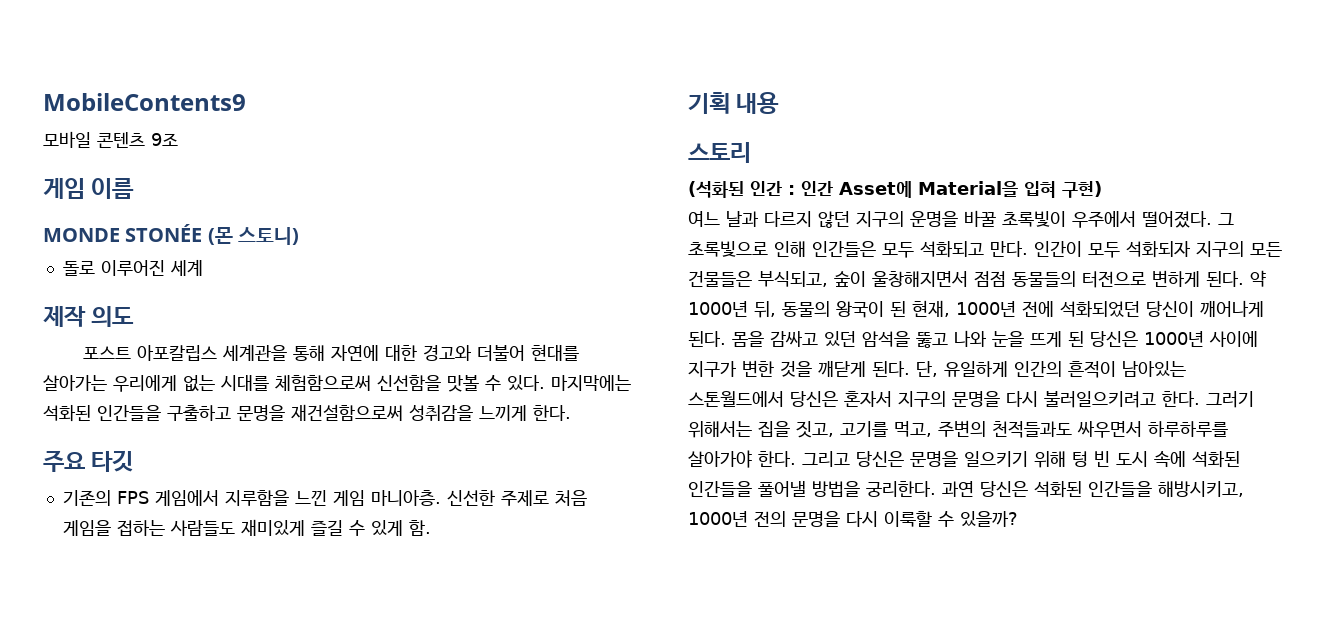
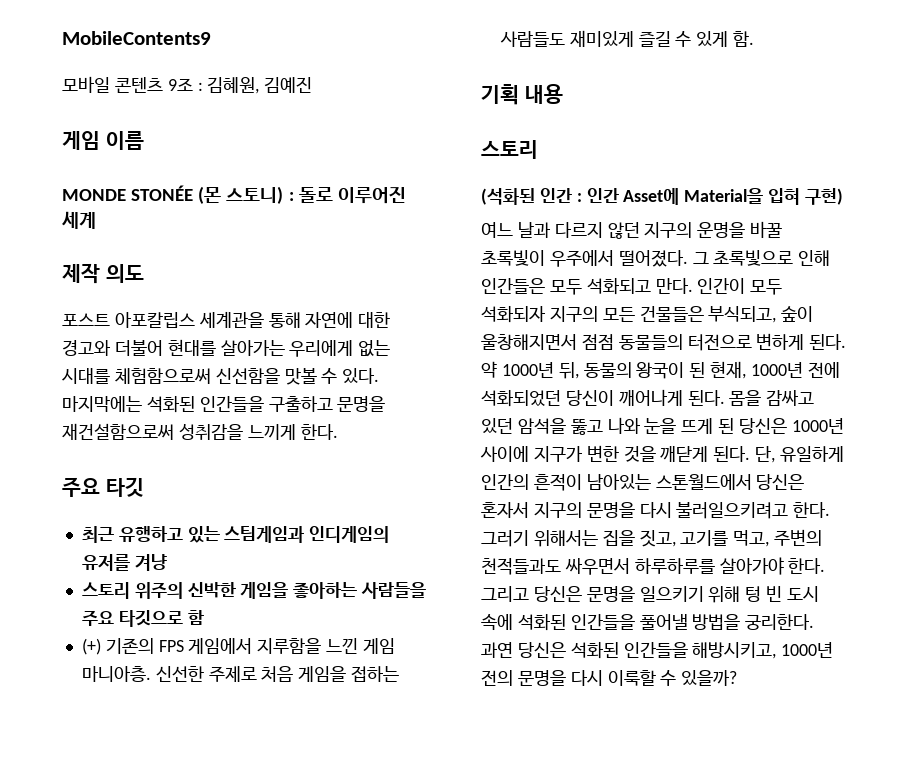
(178, 139) none -> [197,77,313,94] : 김혜원, 김예진
(300, 236) // -> [288,192,294,201] :
(134, 461) none -> [81,526,390,543] [81,554,167,571] [81,582,427,599] [81,610,204,627] [81,638,101,655] 최근 유행하고 있는 스팀게임과 인디게임의 유저를 겨냥 // 스토리 위주의 신박한 게임을 좋아하는 사람들을 주요 타깃으로 함 // (+)

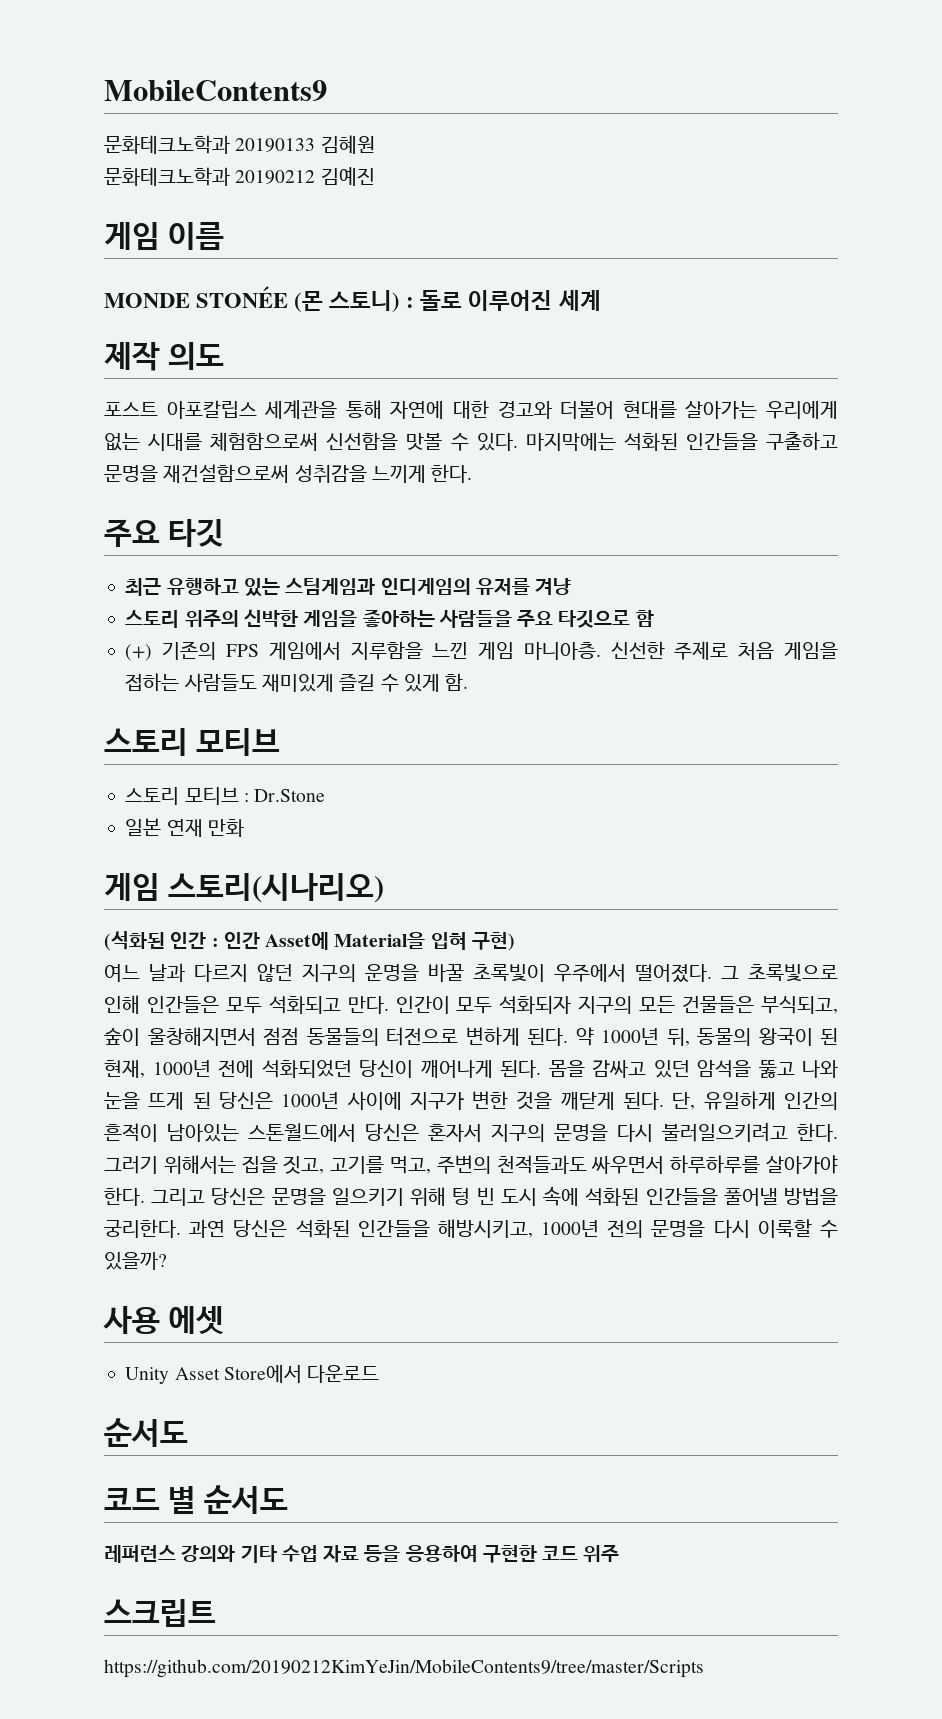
[62,76,260,94] 모바일 콘텐츠 9조 : 김혜원, -> [104,135,375,154] [104,167,316,186] 문화테크노학과 20190133 김혜원 // 문화테크노학과 20190212
[481,84,563,105] [481,140,538,159] 기획 내용 // 스토리 -> [104,728,281,756] [125,787,326,805] [125,818,244,837] [104,873,385,903] 스토리 모티브 // 스토리 모티브 : Dr.Stone // 일본 연재 만화 // 게임 스토리(시나리오)
(738, 678) none -> [103,1306,225,1334] [125,1365,380,1384] [104,1418,188,1447] [104,1485,289,1514] [104,1544,620,1563] [104,1599,216,1627] [104,1659,704,1678] // 사용 에셋 // Unity Asset Store에서 다운로드 // 순서도 // 코드 별 순서도 // 레퍼런스 강의와 기타 수업 자료 등을 응용하여 구현한 코드 위주 // 스크립트 // https://github.com/20190212KimYeJin/MobileContents9/tree/master/Scripts

